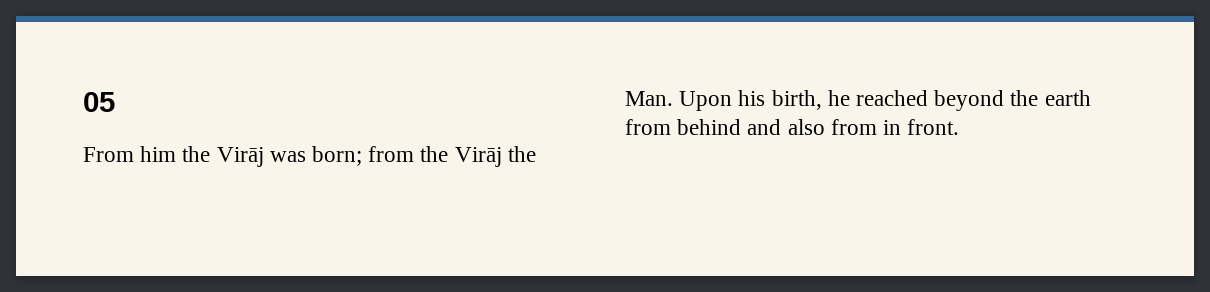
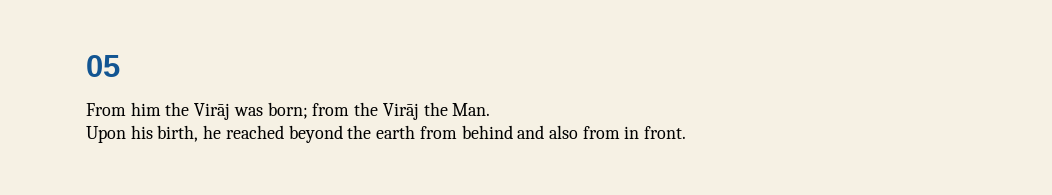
(673, 98) none -> (491, 109) //

